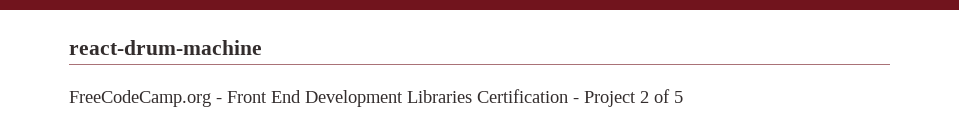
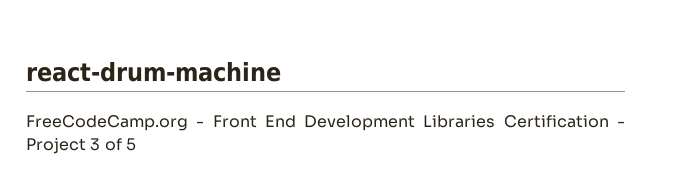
[640,91,649,103] 2 -> [90,138,101,151] 3

